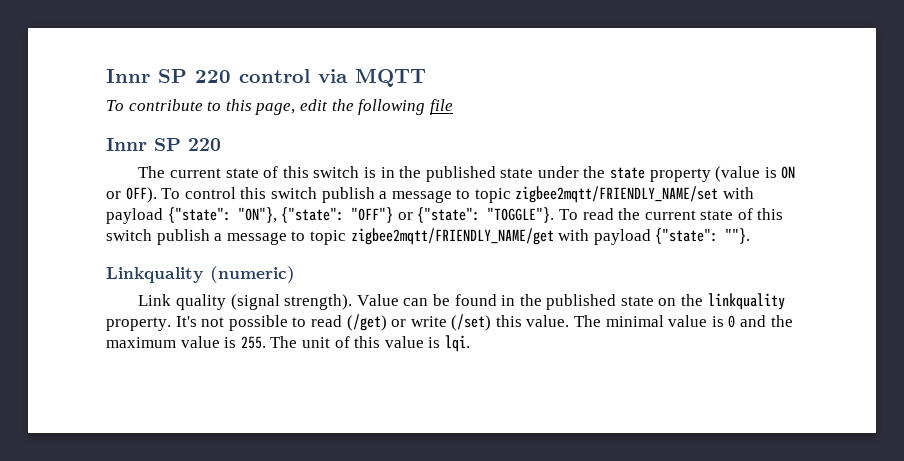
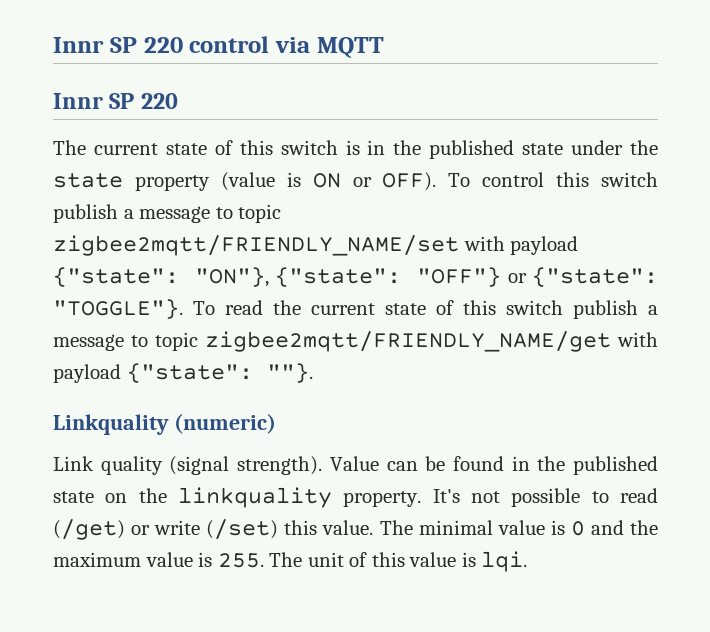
[106,99,453,115] // To contribute to this page, edit the following file -> (384, 47) none

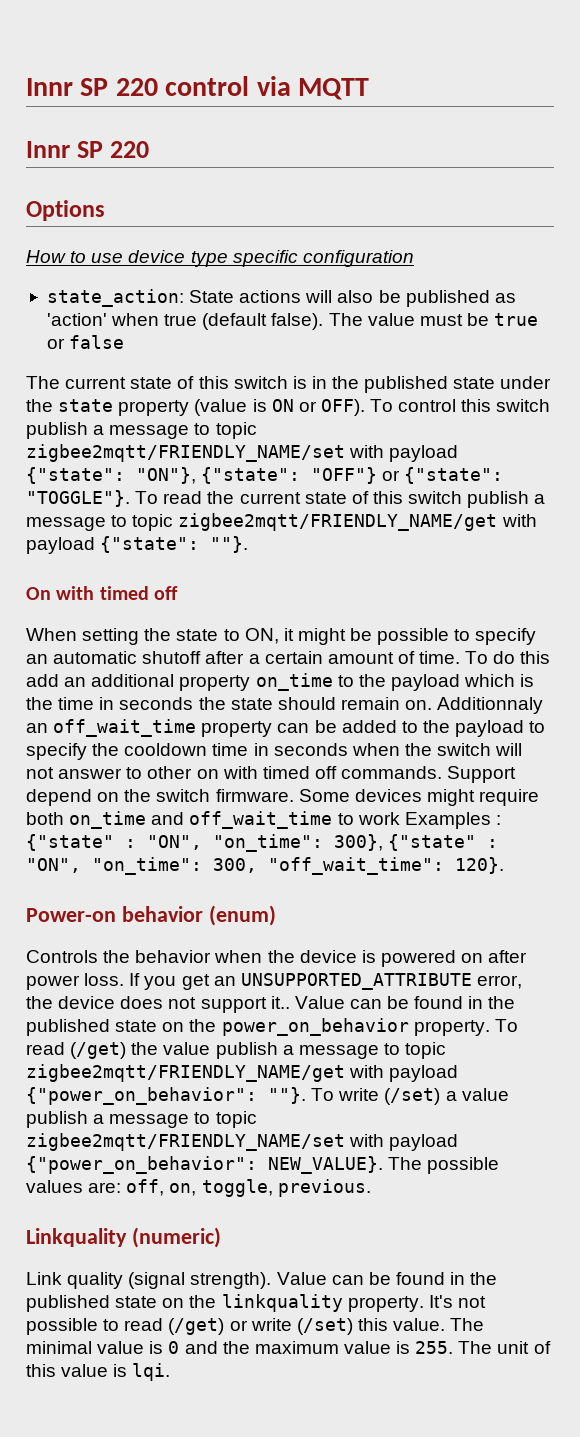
(178, 101) none -> [26,200,105,221] [26,250,414,267] [46,289,516,307] [46,313,539,330] [46,335,125,349] // Options // How to use device type specific configuration // state_action: State actions will also be published as 'action' when true (default false). The value must be true or false
(313, 373) none -> [26,586,179,600] [26,628,537,645] [26,651,551,664] [26,673,535,691] [26,697,544,714] [26,719,546,737] [26,743,523,760] [26,766,517,783] [26,789,540,806] [26,811,501,829] [26,834,499,852] [26,857,504,875] [26,905,276,926] [26,950,528,967] [26,973,522,990] [26,996,516,1013] [26,1018,518,1036] [26,1042,447,1059] [26,1064,459,1082] [26,1087,509,1105] [26,1111,257,1128] [26,1133,459,1151] [26,1156,500,1174] [26,1179,371,1197] // On with timed off // When setting the state to ON, it might be possible to specify an automatic shutoff after a certain amount of time. To do this add an additional property on_time to the payload which is the time in seconds the state should remain on. Additionnaly an off_wait_time property can be added to the payload to specify the cooldown time in seconds when the switch will not answer to other on with timed off commands. Support depend on the switch firmware. Some devices might require both on_time and off_wait_time to work Examples : {"state" : "ON", "on_time": 300}, {"state" : "ON", "on_time": 300, "off_wait_time": 120}. // Power-on behavior (enum) // Controls the behavior when the device is powered on after power loss. If you get an UNSUPPORTED_ATTRIBUTE error, the device does not support it.. Value can be found in the published state on the power_on_behavior property. To read (/get) the value publish a message to topic zigbee2mqtt/FRIENDLY_NAME/get with payload {"power_on_behavior": ""}. To write (/set) a value publish a message to topic zigbee2mqtt/FRIENDLY_NAME/set with payload {"power_on_behavior": NEW_VALUE}. The possible values are: off, on, toggle, previous.

